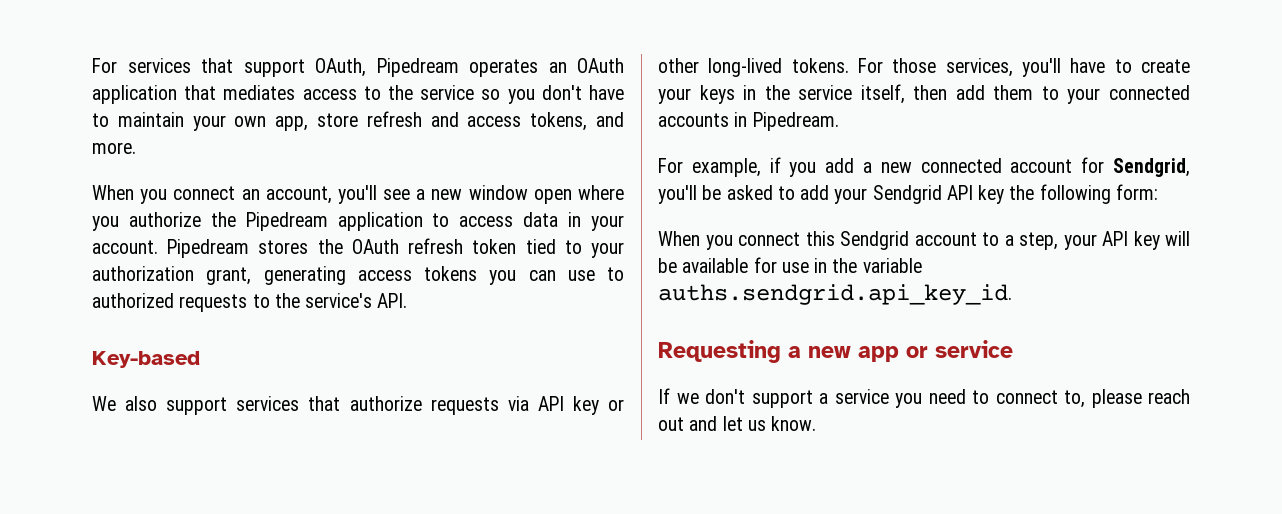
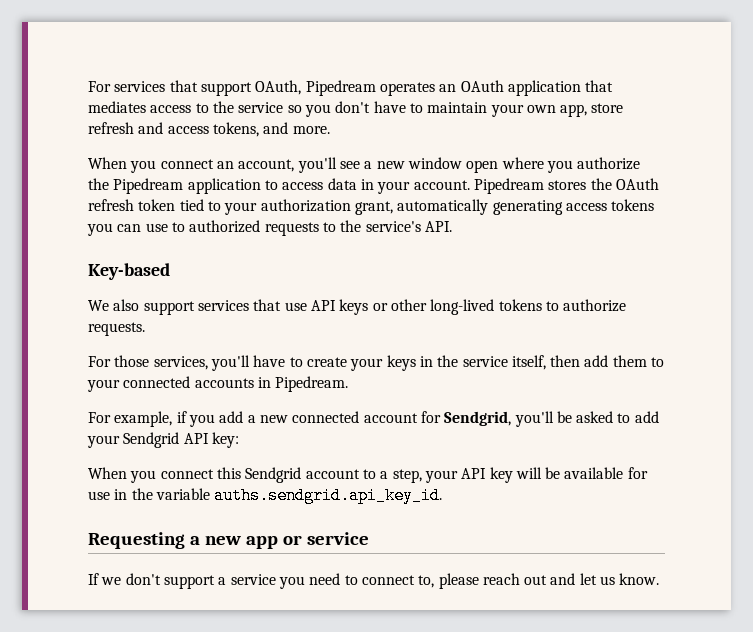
(252, 276) none -> [397,199,489,215] automatically
[349,396,625,415] [658,58,849,77] authorize requests via API key or other long-lived tokens. -> [284,299,627,315] [88,322,145,336] use API keys or other long-lived tokens to authorize requests. //
[978,184,1158,204] key the following form: -> [211,432,239,448] key:

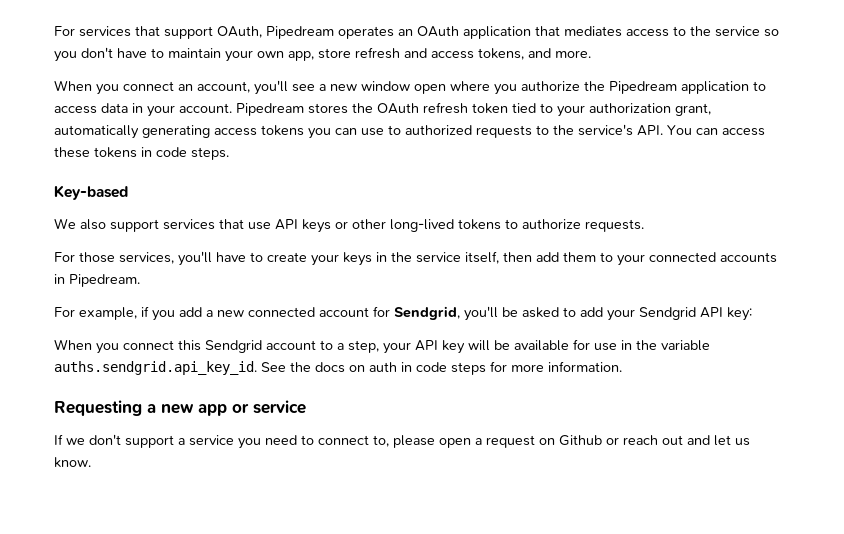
(452, 226) none -> [667,125,765,136] [54,147,229,160] You can access these tokens in code steps.
(443, 495) none -> [261,361,622,375] See the docs on auth in code steps for more information.
(479, 581) none -> [439,435,619,448] open a request on Github or

